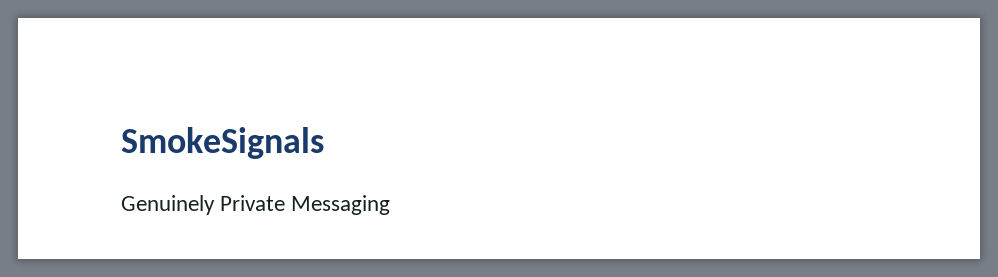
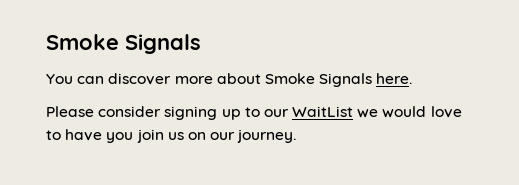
[121,127,324,159] [121,195,391,215] SmokeSignals // Genuinely Private Messaging -> [46,34,201,54] [46,73,413,87] [46,106,462,120] [46,129,297,143] Smoke Signals // You can discover more about Smoke Signals here. // Please consider signing up to our WaitList we would love to have you join us on our journey.

